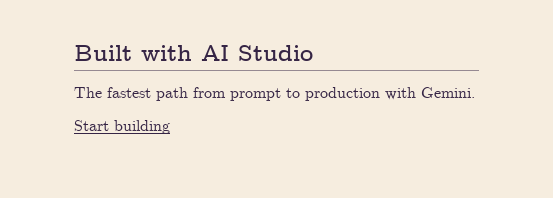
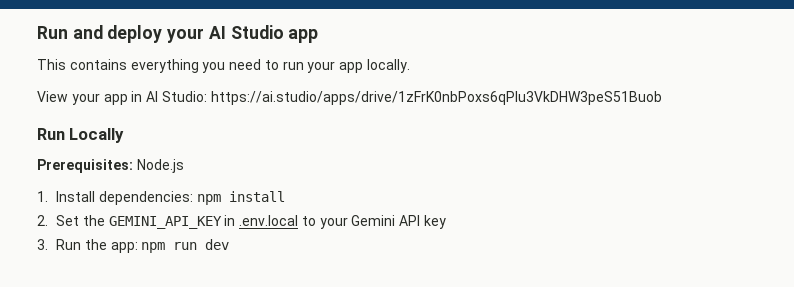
[74,45,313,61] [74,87,475,101] [74,120,170,134] Built with AI Studio // The fastest path from prompt to production with Gemini. // Start building -> [37,25,319,43] [37,59,411,73] [37,91,662,105] [37,128,125,143] [37,159,184,173] [37,191,285,205] [37,215,447,229] [37,239,230,253] Run and deploy your AI Studio app // This contains everything you need to run your app locally. // View your app in AI Studio: https://ai.studio/apps/drive/1zFrK0nbPoxs6qPIu3VkDHW3peS51Buob // Run Locally // Prerequisites: Node.js // 1. Install dependencies: npm install // 2. Set the GEMINI_API_KEY in .env.local to your Gemini API key // 3. Run the app: npm run dev

